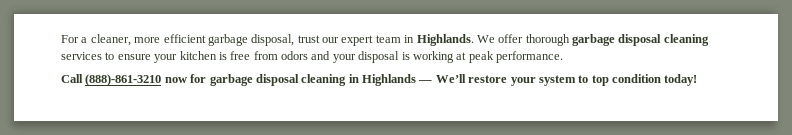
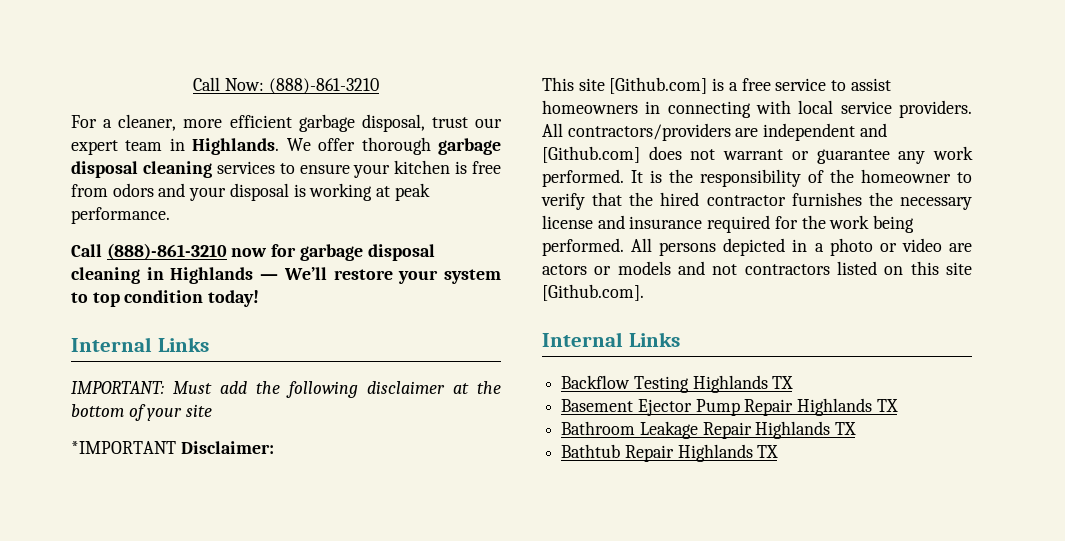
(61, 39) none -> [193,77,379,94] Call Now: (888)-861-3210 //
(698, 80) none -> [71,337,209,352] [71,381,501,398] [71,404,213,421] [71,441,274,454] [542,77,891,94] [542,100,972,118] [542,123,887,141] [542,146,973,164] [542,169,972,187] [541,192,972,210] [542,215,915,233] [542,238,972,256] [542,261,972,275] [542,284,644,301] [542,332,680,347] [561,375,794,393] [561,398,898,416] [561,421,857,439] [561,444,779,462] // Internal Links // IMPORTANT: Must add the following disclaimer at the bottom of your site // *IMPORTANT Disclaimer: // This site [Github.com] is a free service to assist homeowners in connecting with local service providers. All contractors/providers are independent and [Github.com] does not warrant or guarantee any work performed. It is the responsibility of the homeowner to verify that the hired contractor furnishes the necessary license and insurance required for the work being performed. All persons depicted in a photo or video are actors or models and not contractors listed on this site [Github.com]. // Internal Links // Backflow Testing Highlands TX // Basement Ejector Pump Repair Highlands TX // Bathroom Leakage Repair Highlands TX // Bathtub Repair Highlands TX

